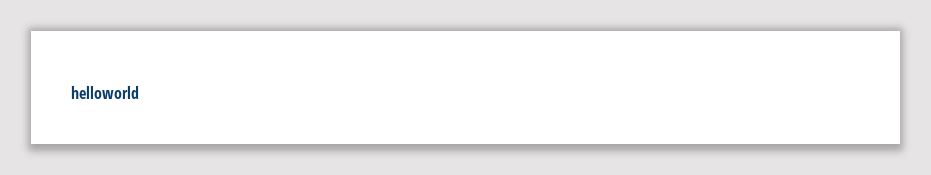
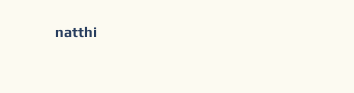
[71,86,139,99] helloworld -> [55,26,97,38] natthi

